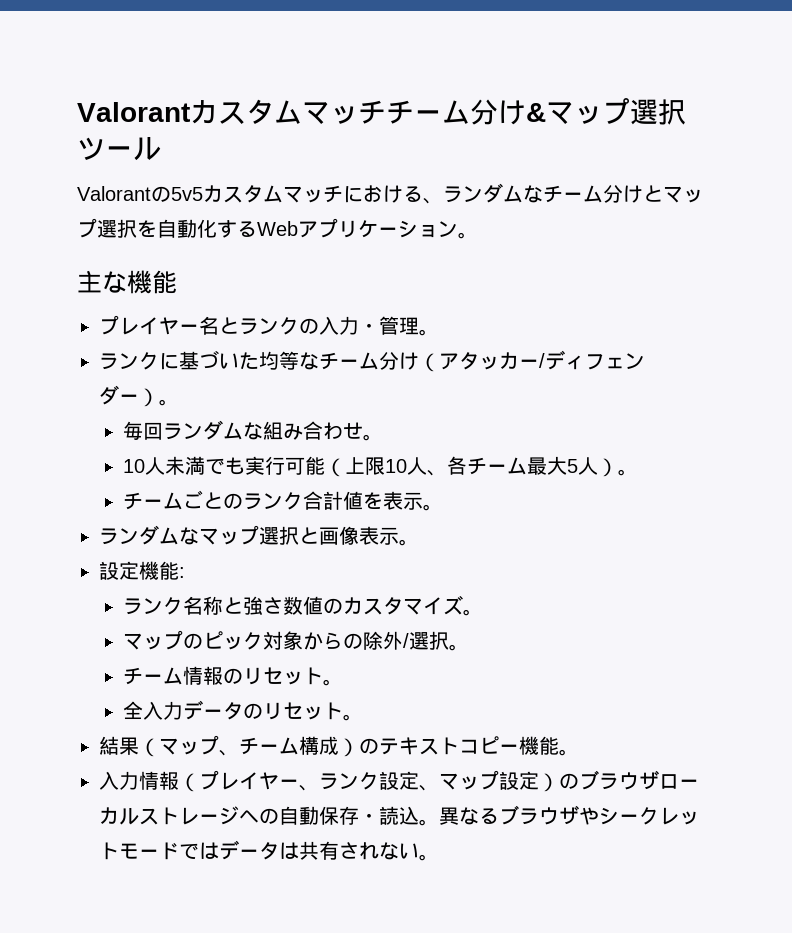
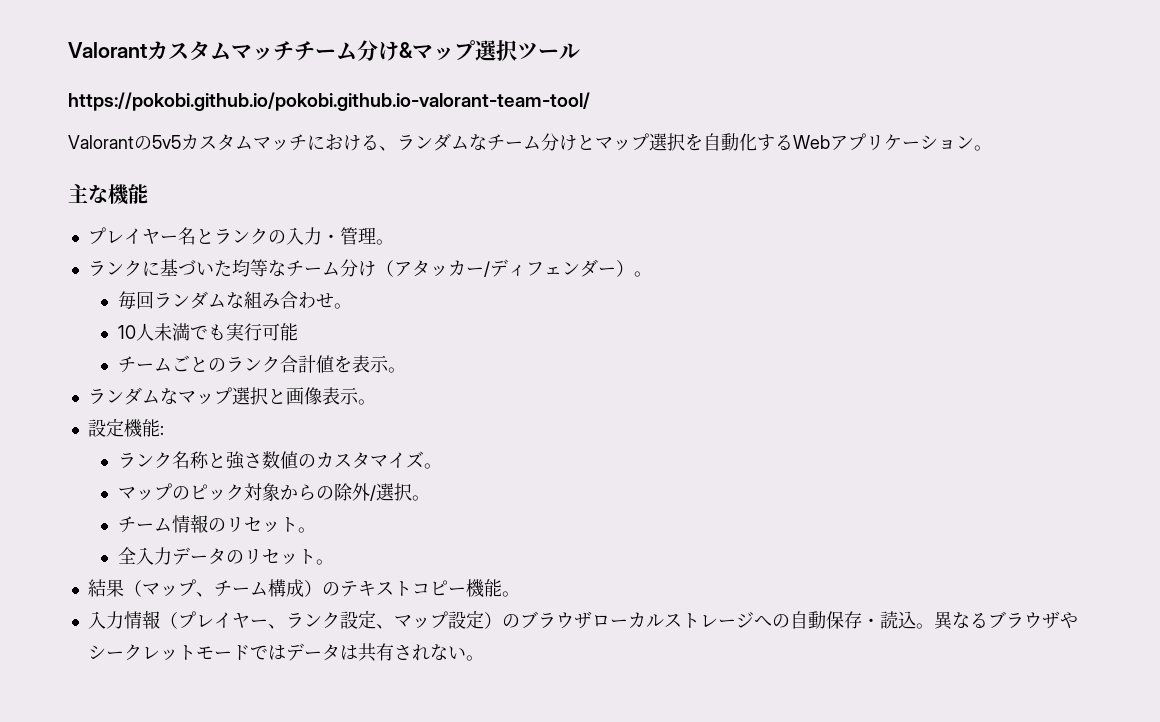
(161, 149) none -> [68,92,590,111] // https://pokobi.github.io/pokobi.github.io-valorant-team-tool/
[324,456,638,477] （上限10人、各チーム最大5人）。 -> (298, 332) none

